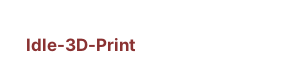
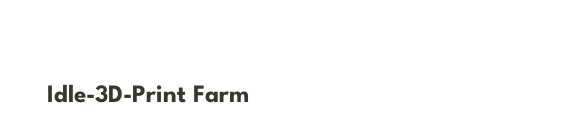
(136, 44) none -> [193,85,249,103] Farm

